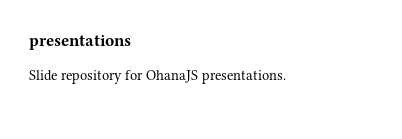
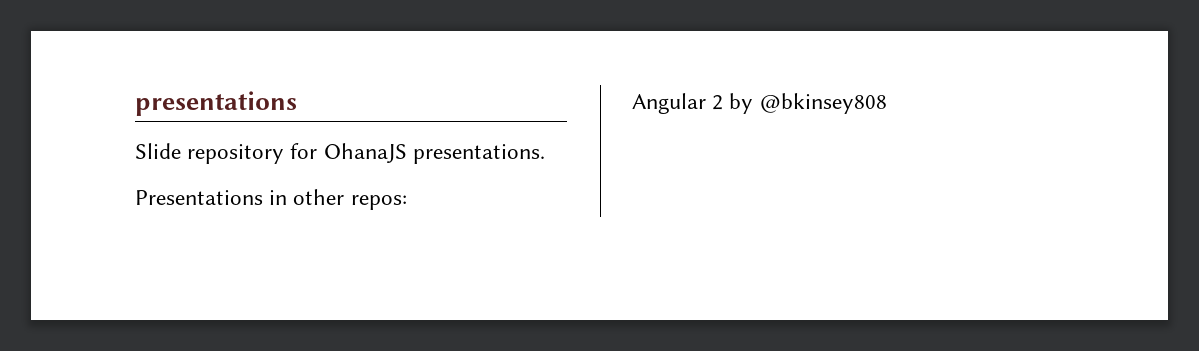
(286, 77) none -> [135,189,407,210] [632,93,887,114] // Presentations in other repos: // Angular 2 by @bkinsey808

